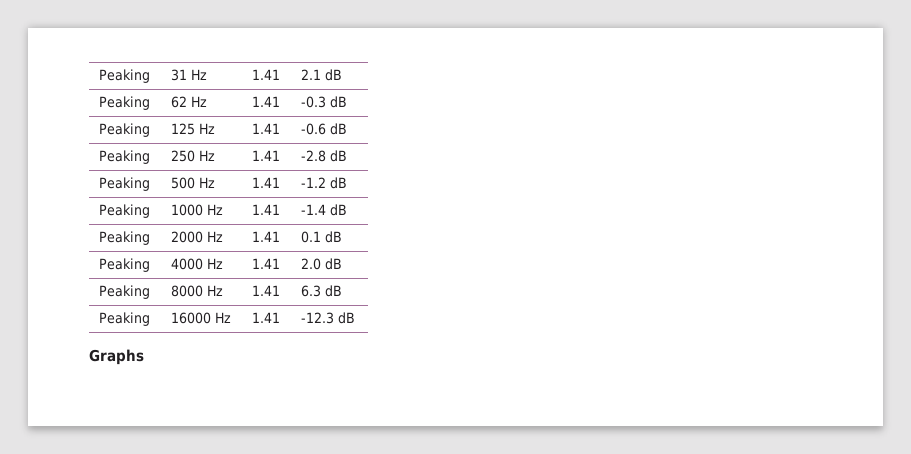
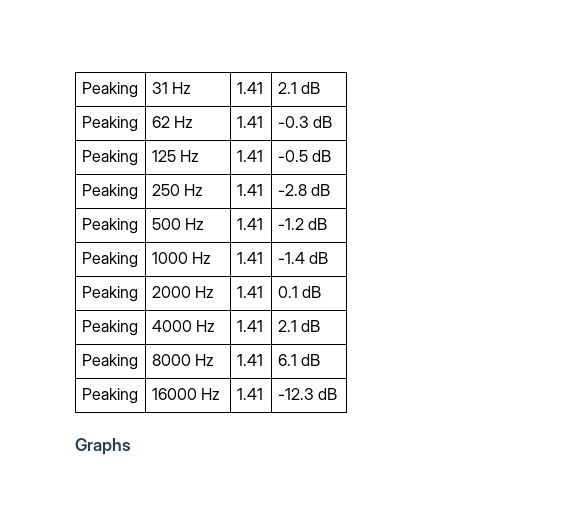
[301,123,327,135] -0.6 -> [277,150,308,162] -0.5
[301,258,322,270] 2.0 -> [277,320,297,332] 2.1
[301,285,322,297] 6.3 -> [277,354,297,366] 6.1

